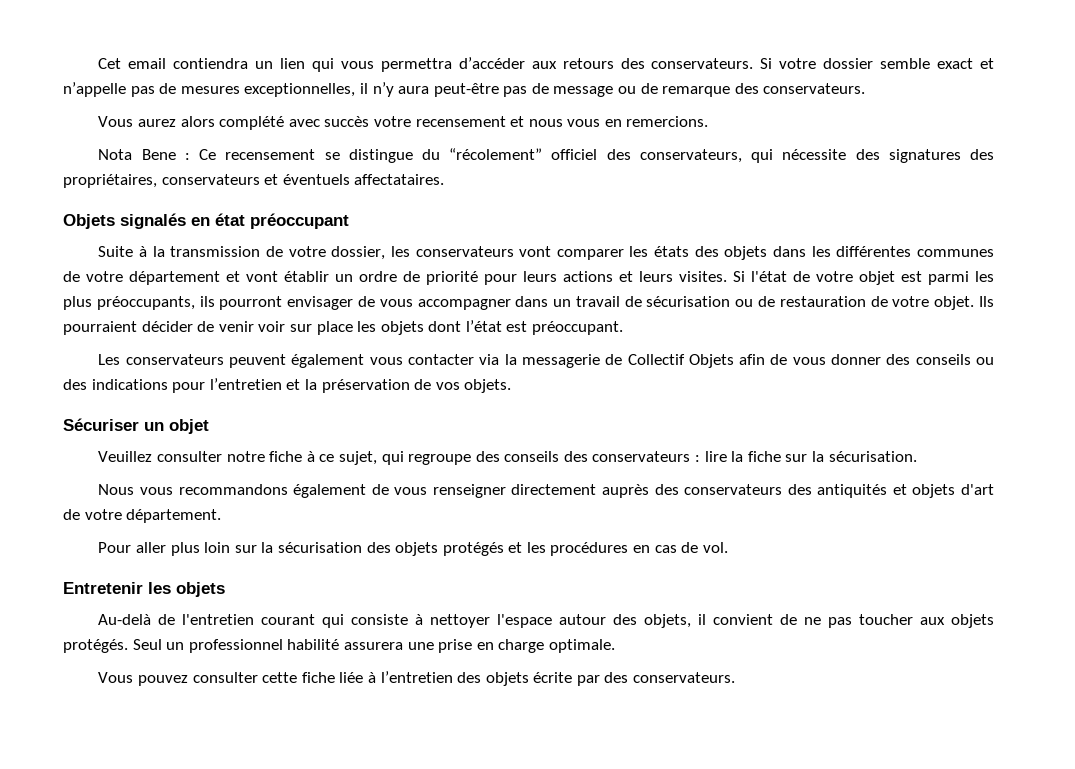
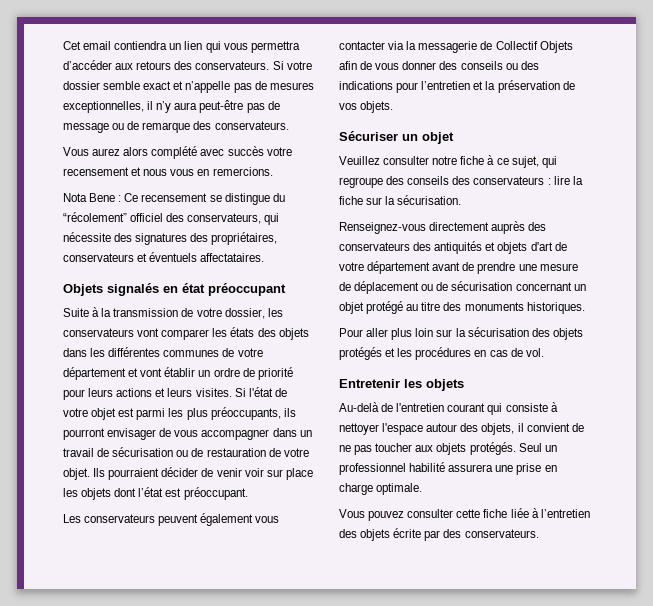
[98,484,506,498] Nous vous recommandons également de vous renseigner -> [339,222,426,234] Renseignez-vous
[126,509,222,523] département. -> [367,261,578,274] [339,281,586,294] [339,301,585,314] département avant de prendre une mesure de déplacement ou de sécurisation concernant un objet protégé au titre des monuments historiques.

